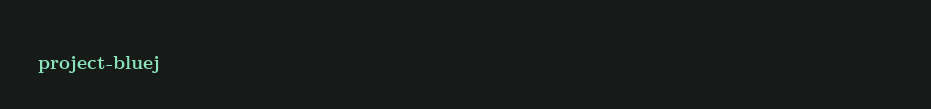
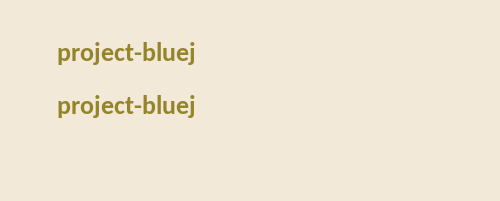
[38,56,160,73] project-bluej -> [57,42,196,65] [57,95,196,118] project-bluej // project-bluej

